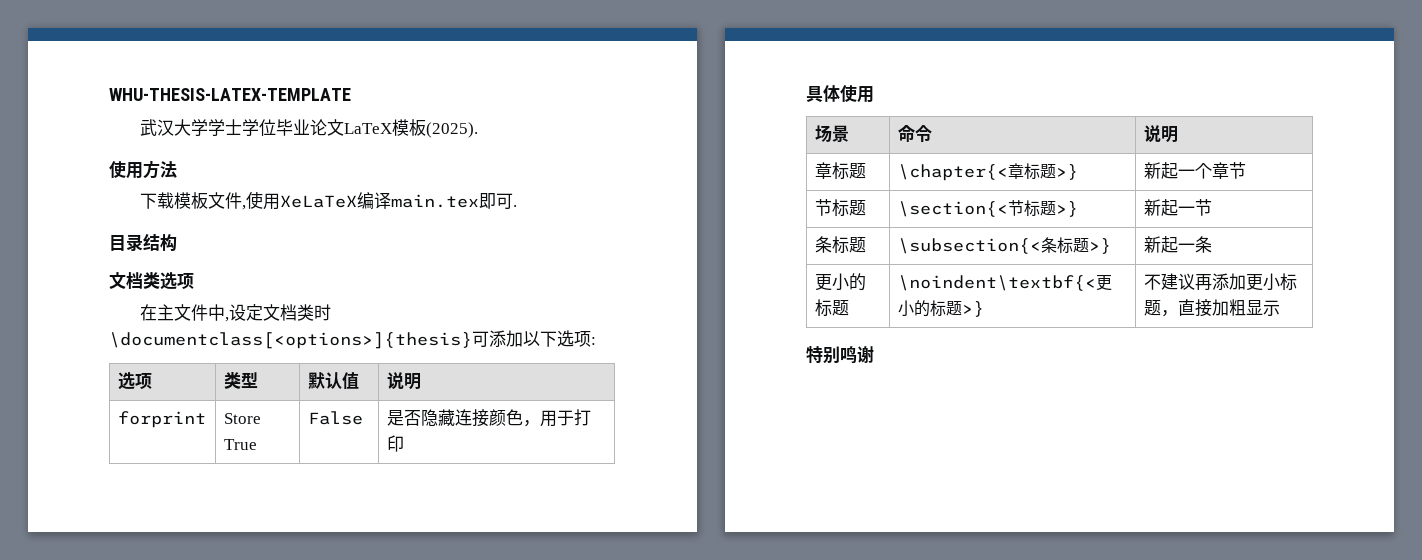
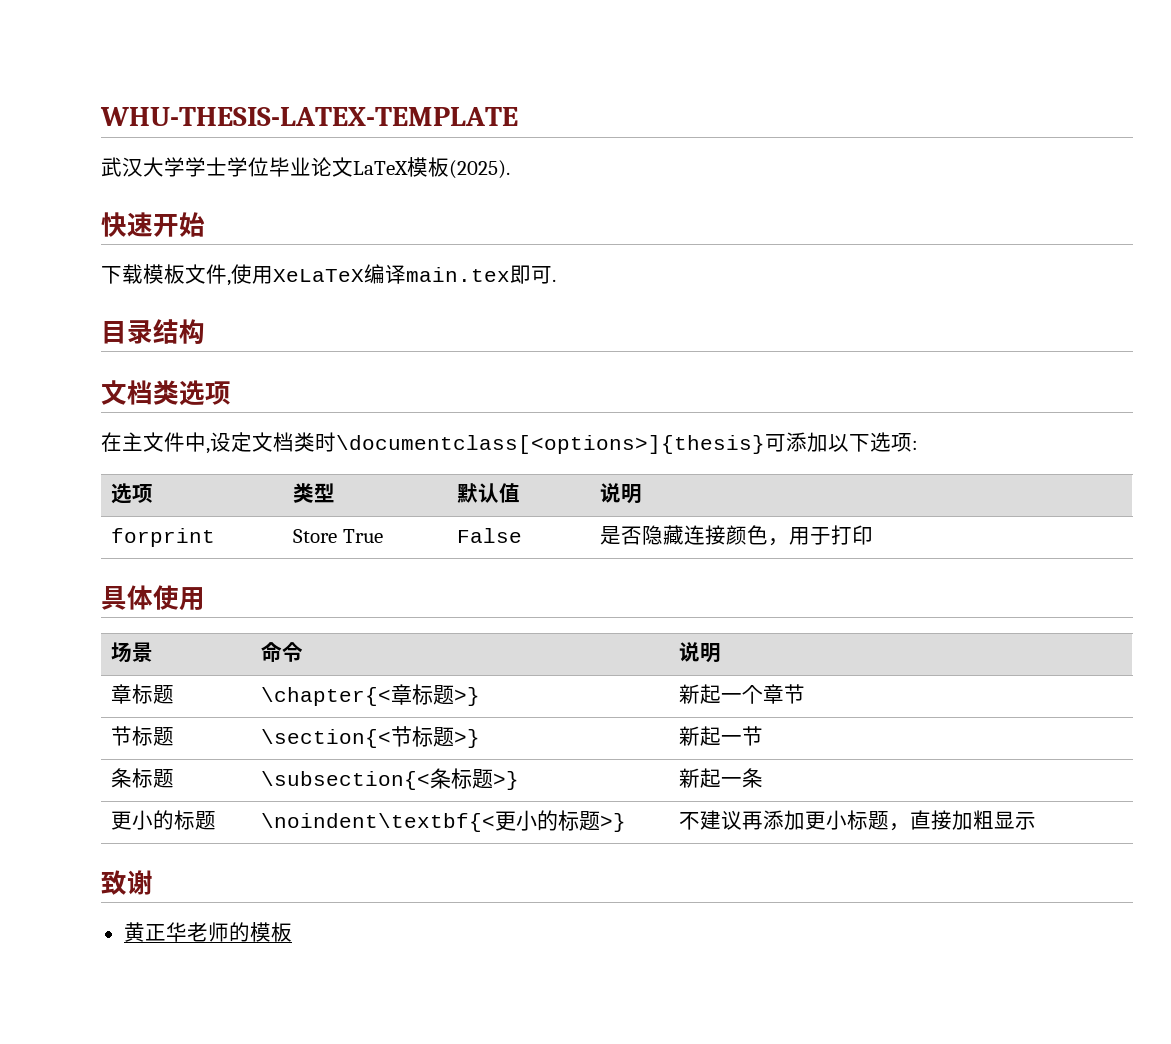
[109,160,177,179] 使用方法 -> [101,212,205,237] 快速开始
[806,346,857,364] 特别鸣 -> [101,870,127,895] 致
(874, 354) none -> [123,922,292,942] // 黄正华老师的模板

